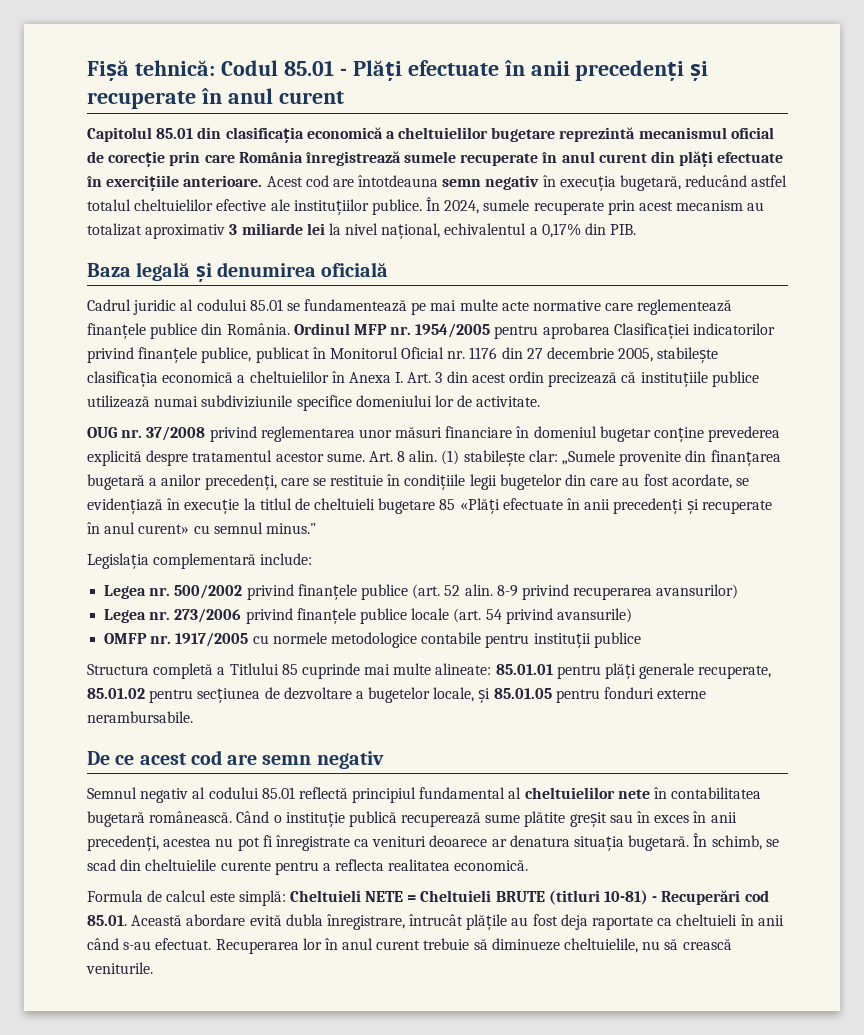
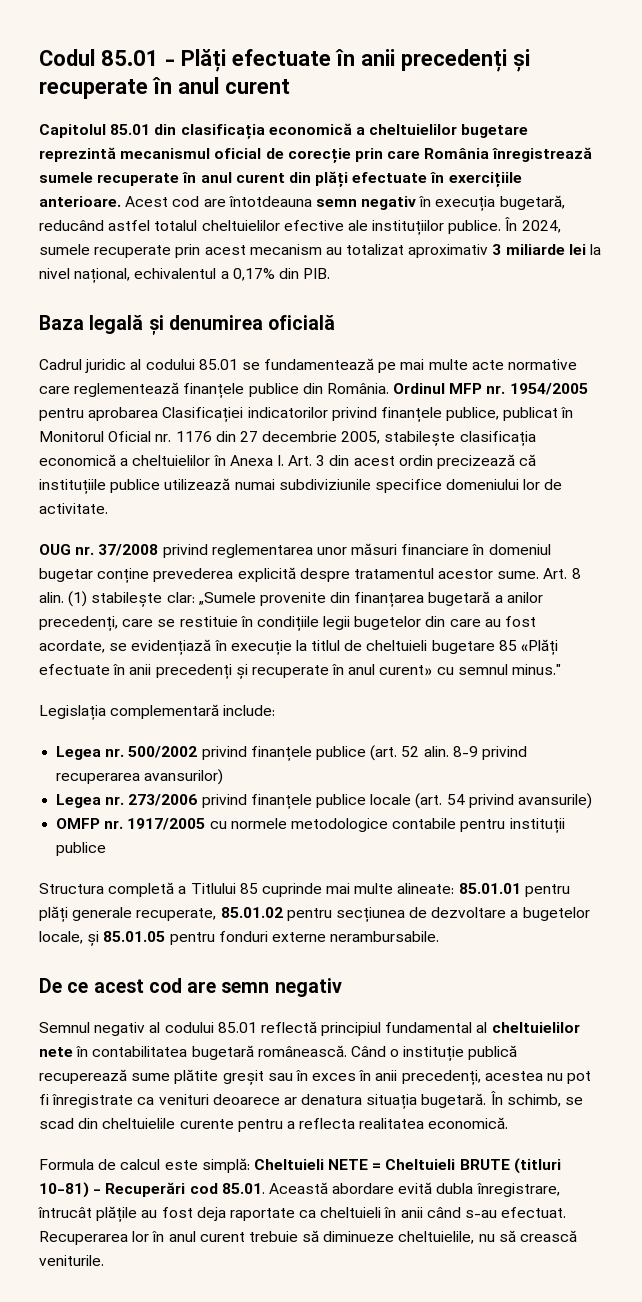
[87,60,215,81] Fișă tehnică: -> (39, 57) none

